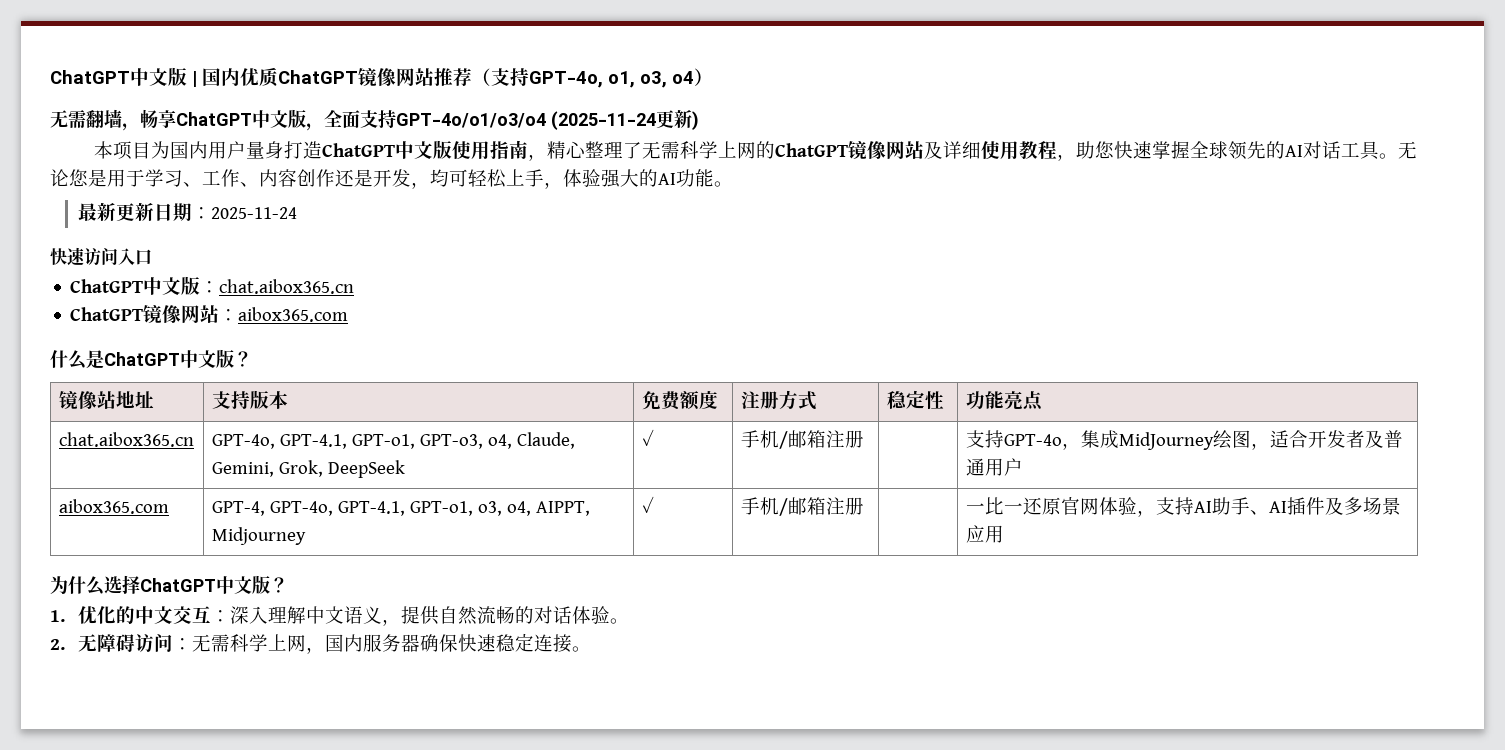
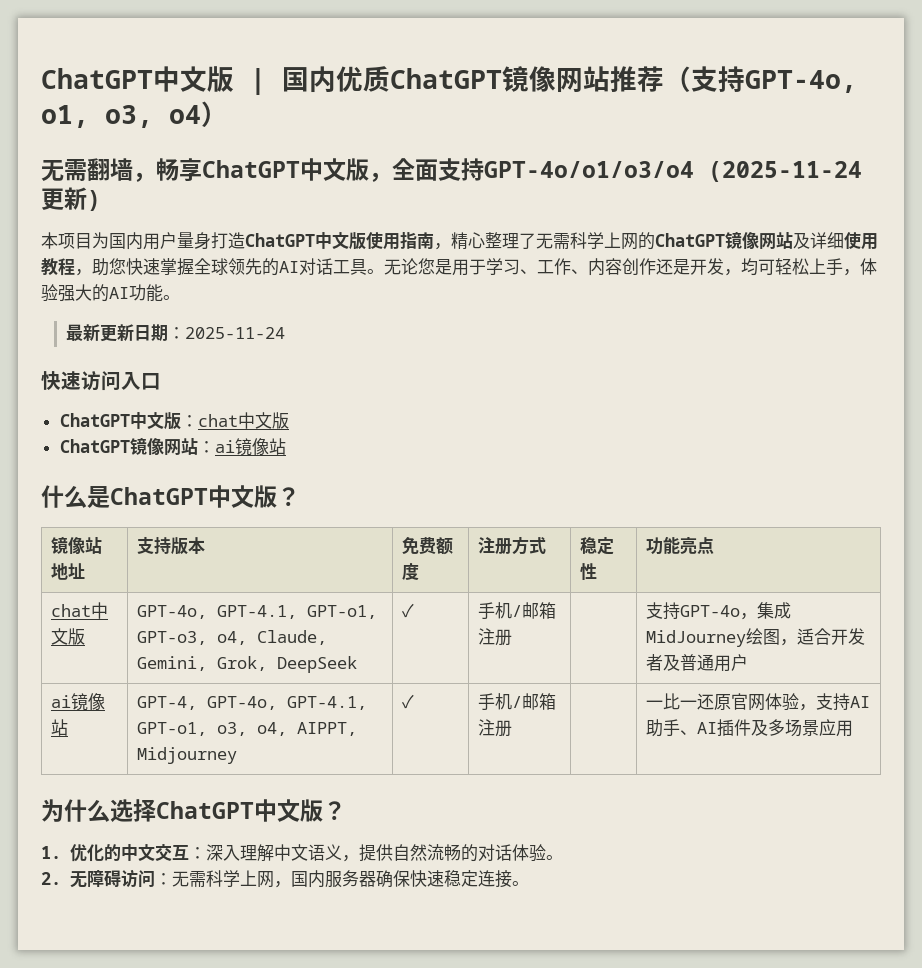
[219,279,355,294] chat.aibox365.cn -> [197,412,289,429] chat中文版
[238,307,349,322] aibox365.com -> [214,438,286,456] ai镜像站
[58,432,194,447] chat.aibox365.cn -> [50,602,108,619] [50,628,85,645] chat中文版
[58,499,169,514] aibox365.com -> [50,693,105,711] [50,719,68,736] ai镜像站

